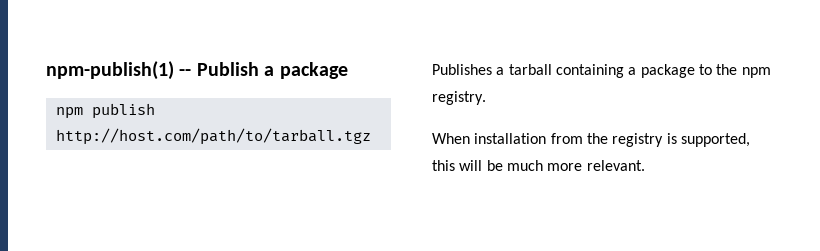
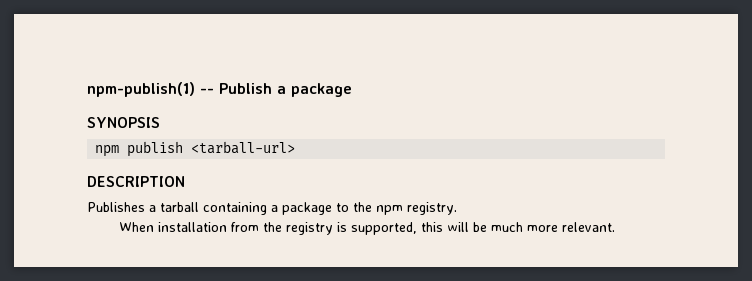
(348, 70) none -> [87,117,160,128] // SYNOPSIS
[55,128,371,145] http://host.com/path/to/tarball.tgz -> [191,141,296,154] [87,176,185,187] <tarball-url> // DESCRIPTION

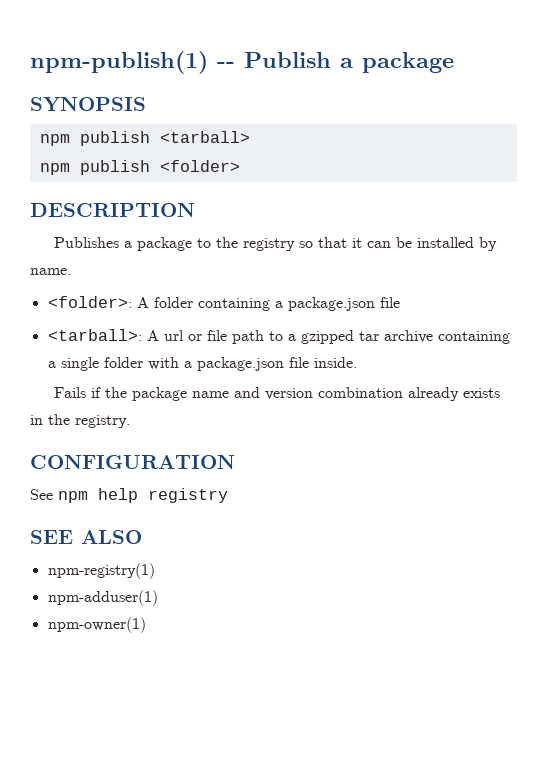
[191,141,296,154] <tarball-url> -> [159,131,250,143] [39,160,240,175] <tarball> // npm publish <folder>
[160,202,457,215] [119,222,616,235] tarball containing a package to the npm registry. // When installation from the registry is supported, this will be much more relevant. -> [137,237,498,251] [30,268,71,275] [47,296,400,311] [47,329,510,344] [47,357,357,371] [54,387,501,401] [30,414,130,428] [30,455,235,469] [30,488,228,503] [30,530,142,544] [47,563,155,579] [47,590,158,606] [47,617,146,633] package to the registry so that it can be installed by name. // <folder>: A folder containing a package.json file // <tarball>: A url or file path to a gzipped tar archive containing a single folder with a package.json file inside. // Fails if the package name and version combination already exists in the registry. // CONFIGURATION // See npm help registry // SEE ALSO // npm-registry(1) // npm-adduser(1) // npm-owner(1)

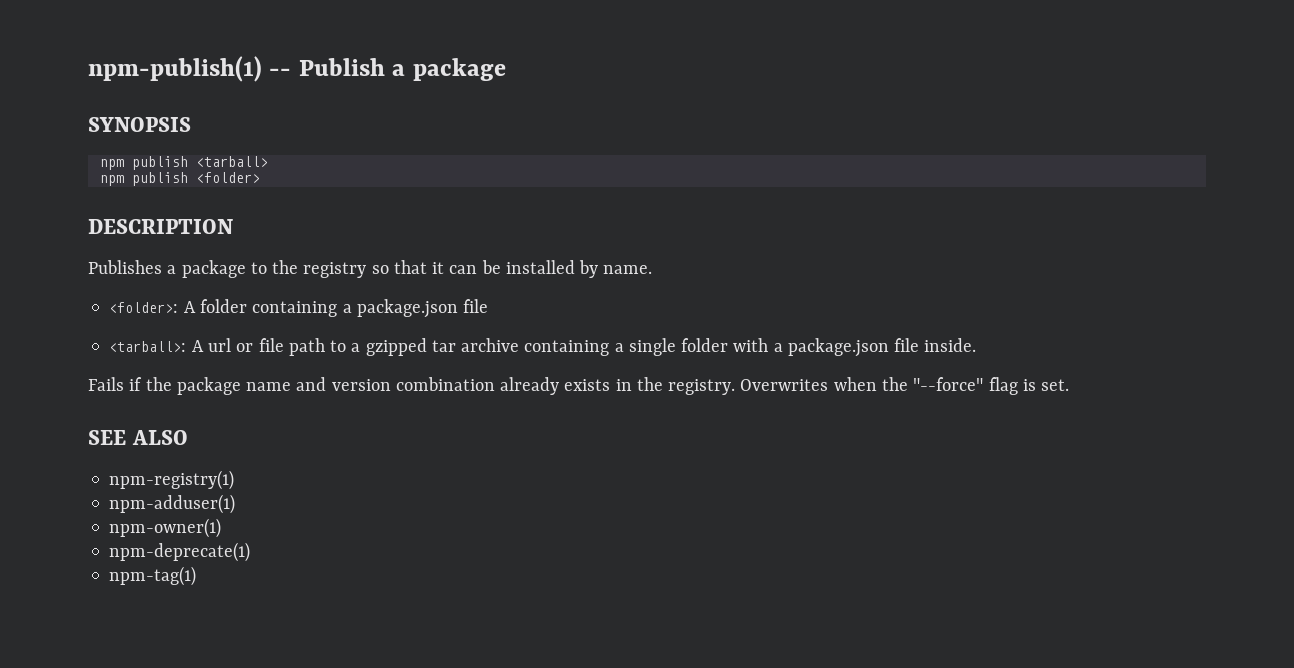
[30,455,235,469] [30,488,228,503] // CONFIGURATION // See npm help registry -> [740,377,1070,395] Overwrites when the "--force" flag is set.
(146, 625) none -> [109,542,251,562] [109,566,197,586] // npm-deprecate(1) // npm-tag(1)

